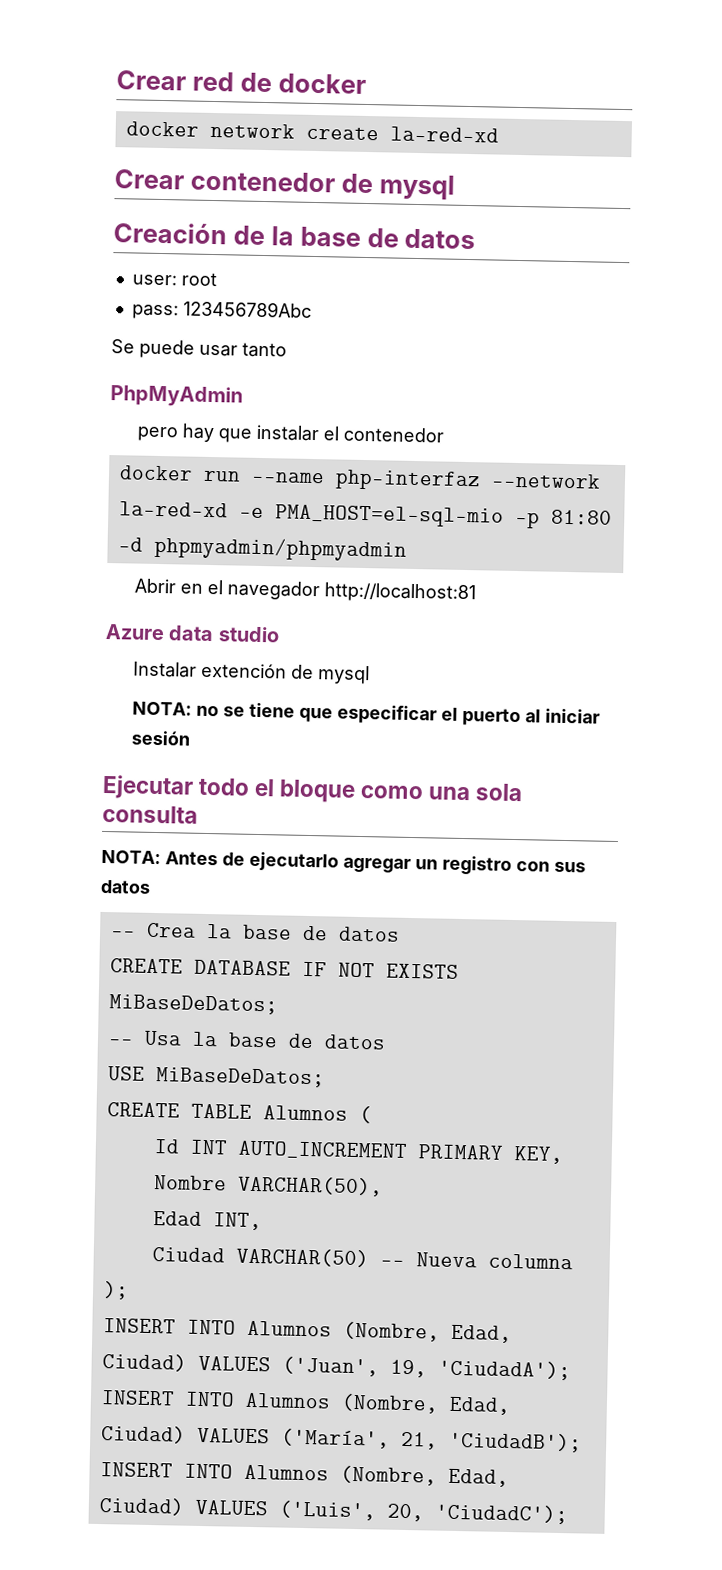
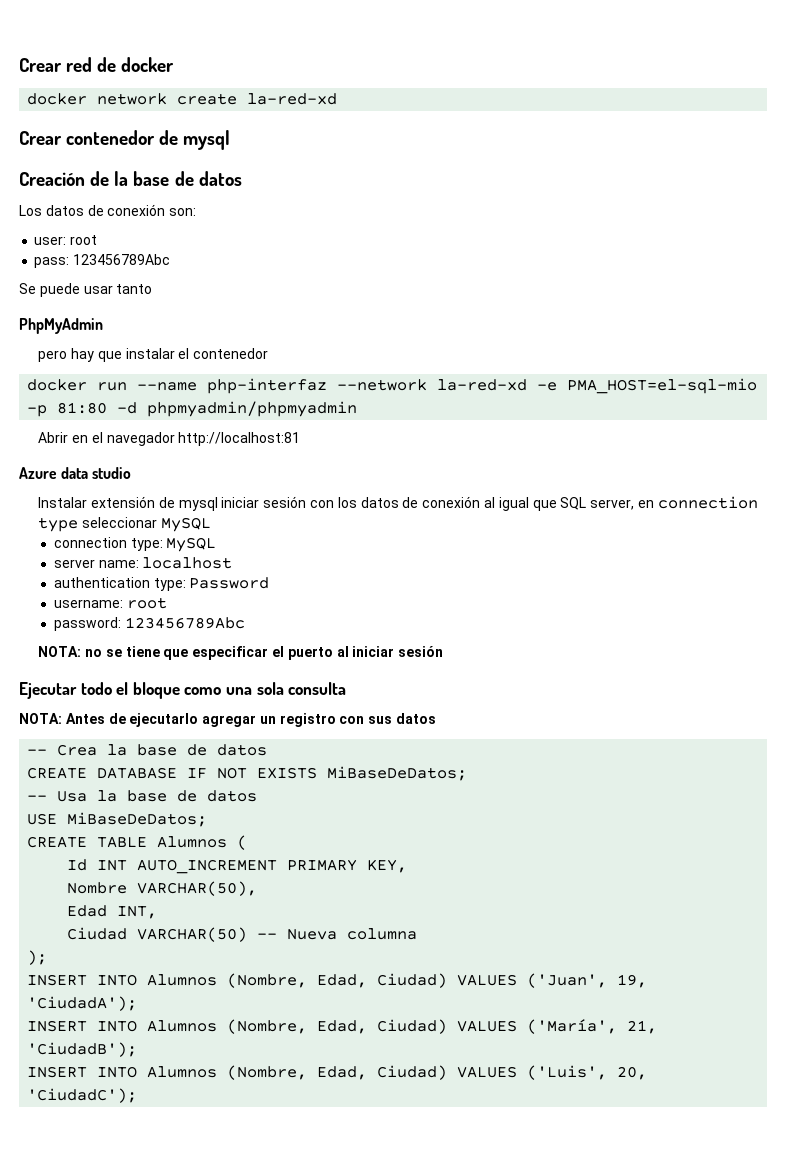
(476, 239) none -> [19,204,197,216] // Los datos de conexión son:
[201,662,371,685] extención de mysql -> [91,496,758,511] [38,517,211,532] [53,537,217,552] [53,557,233,569] [53,577,270,591] [53,597,167,609] [53,617,245,631] extensión de mysql iniciar sesión con los datos de conexión al igual que SQL server, en connection type seleccionar MySQL // connection type: MySQL // server name: localhost // authentication type: Password // username: root // password: 123456789Abc

